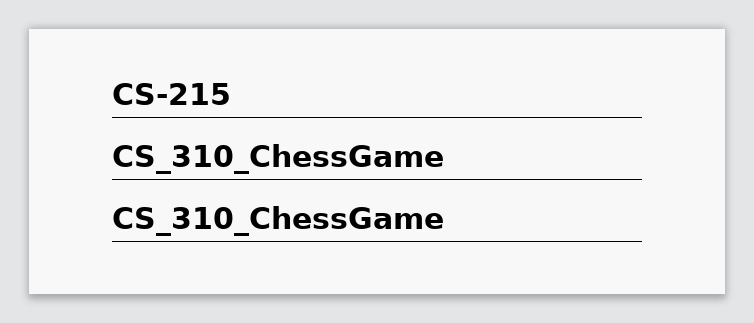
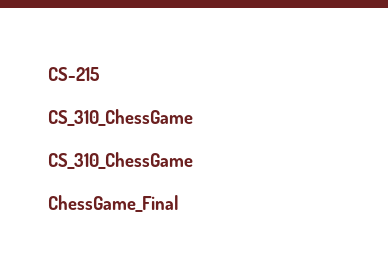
(444, 221) none -> [48,195,179,212] // ChessGame_Final

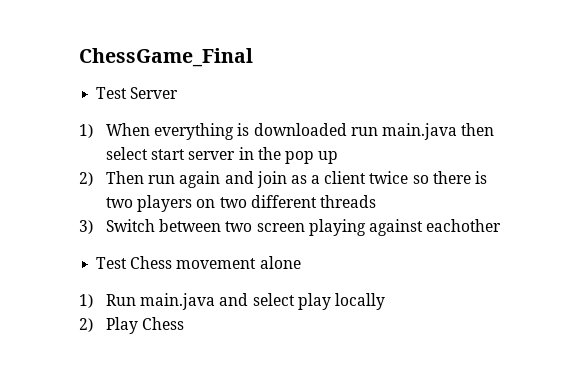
[48,67,99,81] [48,109,193,126] [48,152,193,169] [48,195,179,212] CS-215 // CS_310_ChessGame // CS_310_ChessGame // ChessGame_Final -> [79,48,253,67] [96,87,179,99] [79,123,495,140] [105,147,339,164] [79,171,487,188] [105,195,376,212] [79,219,502,236] [96,256,301,269] [79,293,385,310] [79,317,185,334] ChessGame_Final // Test Server // 1) When everything is downloaded run main.java then select start server in the pop up // 2) Then run again and join as a client twice so there is two players on two different threads // 3) Switch between two screen playing against eachother // Test Chess movement alone // 1) Run main.java and select play locally // 2) Play Chess

